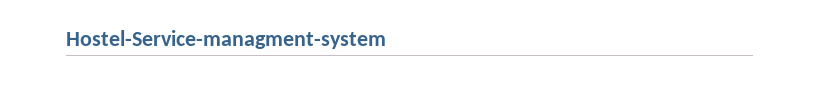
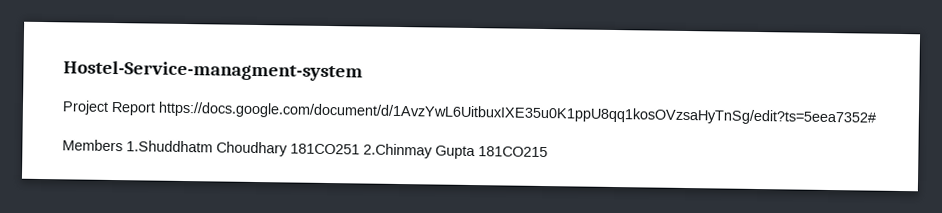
(386, 39) none -> [62,100,876,126] [62,139,548,160] // Project Report https://docs.google.com/document/d/1AvzYwL6UitbuxIXE35u0K1ppU8qq1kosOVzsaHyTnSg/edit?ts=5eea7352# // Members 1.Shuddhatm Choudhary 181CO251 2.Chinmay Gupta 181CO215

